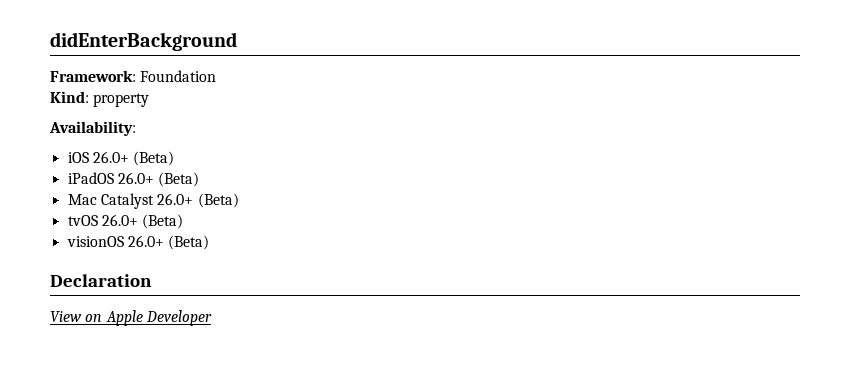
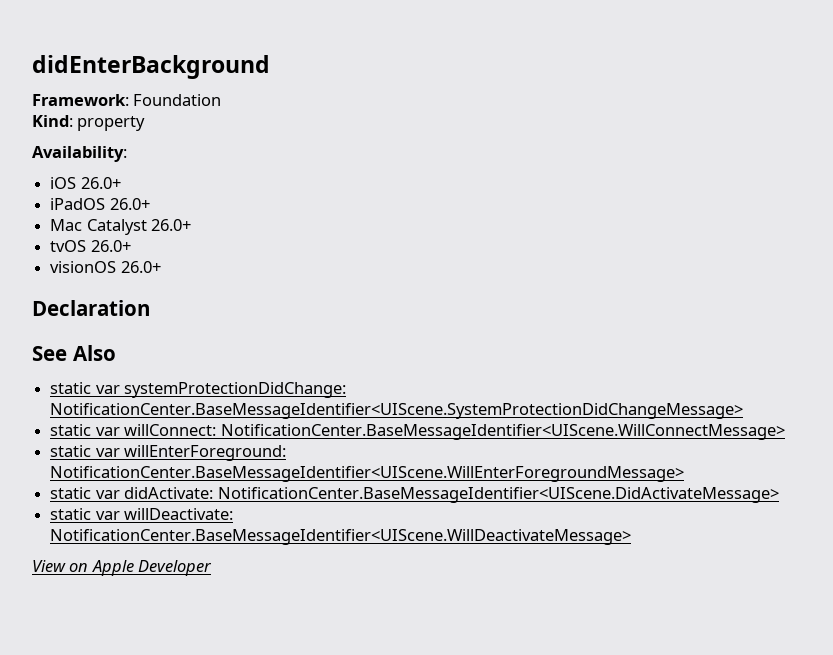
[133,151,175,166] (Beta) -> (121, 183) none
[158,172,200,187] (Beta) -> (150, 204) none
[197,193,239,208] (Beta) -> (192, 225) none
[142,214,184,229] (Beta) -> (131, 246) none
[168,235,210,250] (Beta) -> (161, 267) none
(152, 280) none -> [32,345,116,361] [50,382,347,398] [50,403,744,419] [50,424,785,440] [50,445,287,461] [50,466,685,482] [50,487,779,503] [50,508,234,520] [50,529,632,545] // See Also // static var systemProtectionDidChange: NotificationCenter.BaseMessageIdentifier<UIScene.SystemProtectionDidChangeMessage> // static var willConnect: NotificationCenter.BaseMessageIdentifier<UIScene.WillConnectMessage> // static var willEnterForeground: NotificationCenter.BaseMessageIdentifier<UIScene.WillEnterForegroundMessage> // static var didActivate: NotificationCenter.BaseMessageIdentifier<UIScene.DidActivateMessage> // static var willDeactivate: NotificationCenter.BaseMessageIdentifier<UIScene.WillDeactivateMessage>

